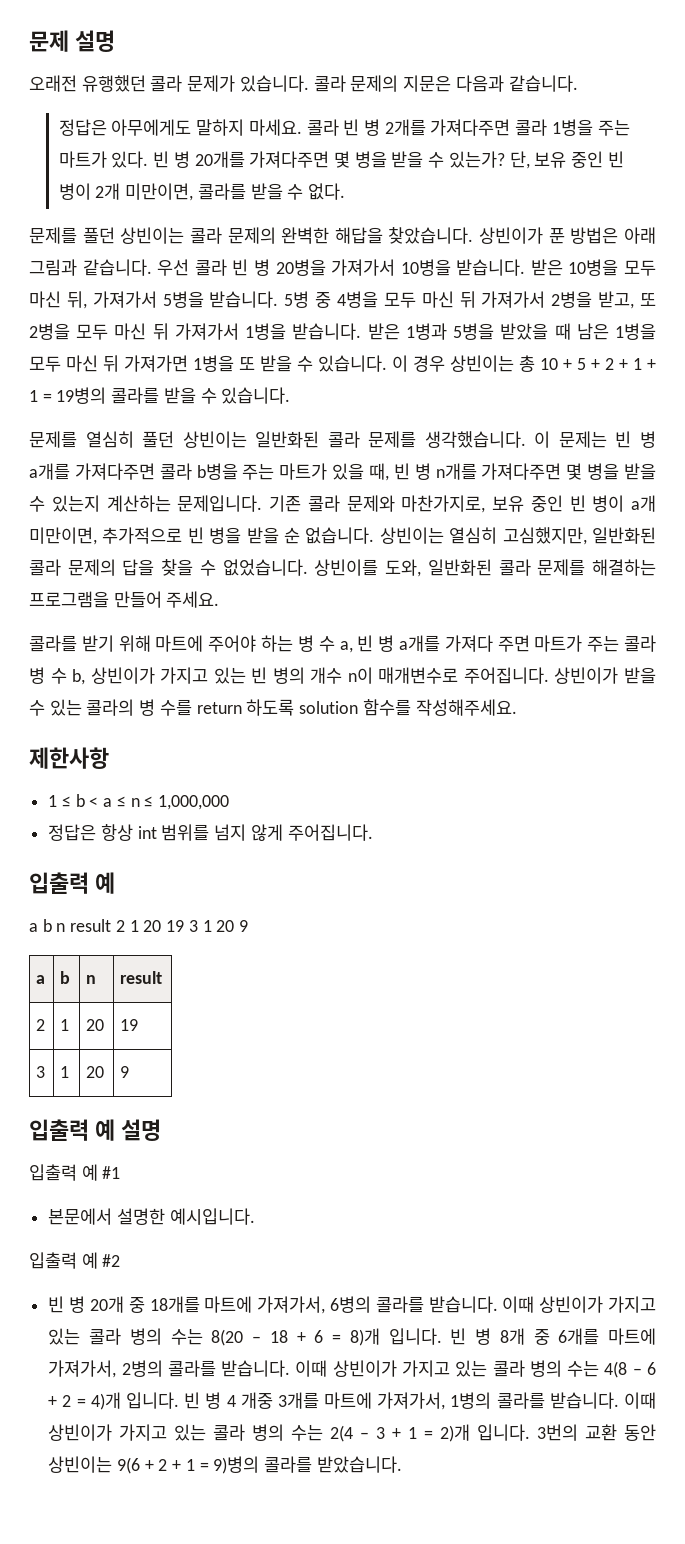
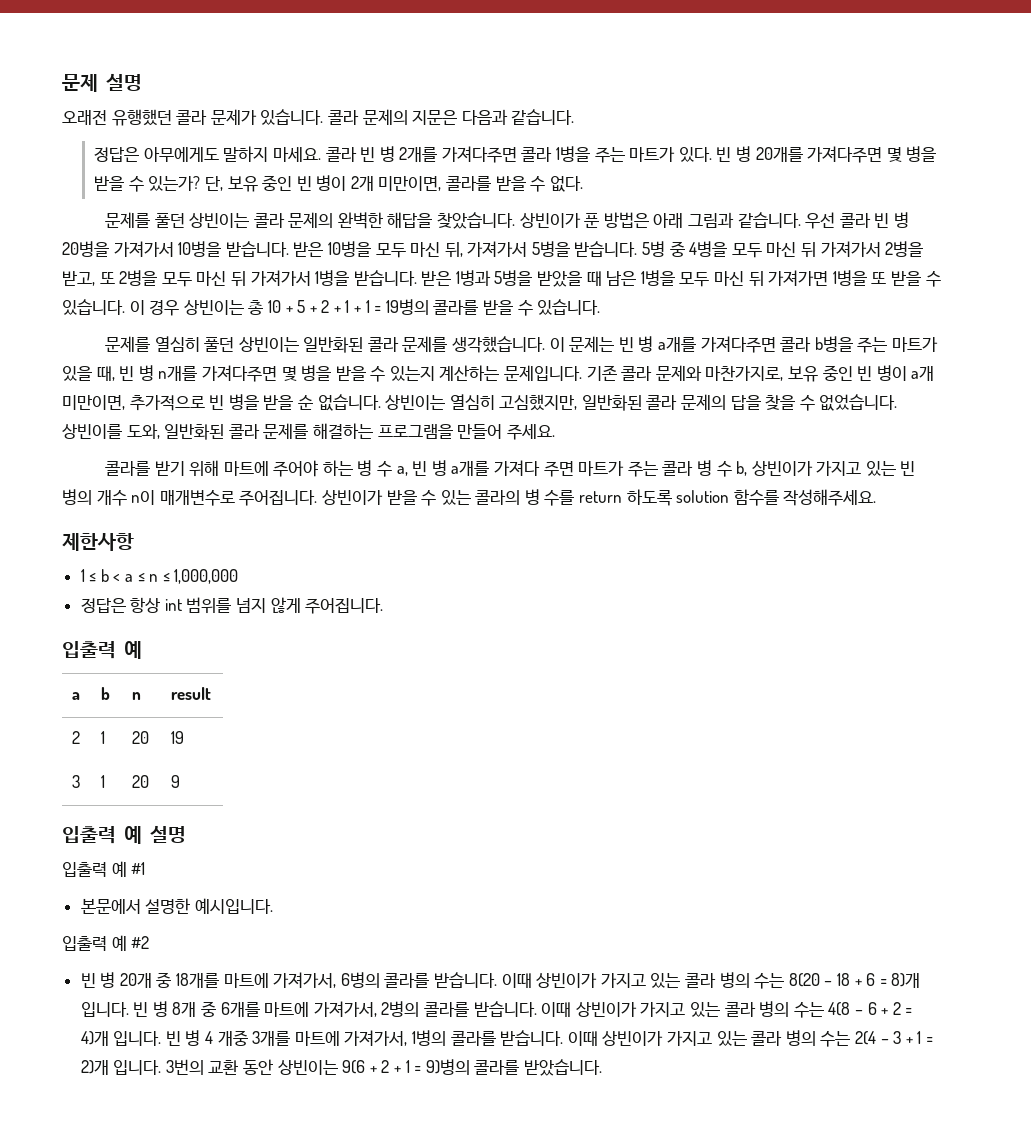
[29,919,248,932] // a b n result 2 1 20 19 3 1 20 9 -> (142, 650) none

